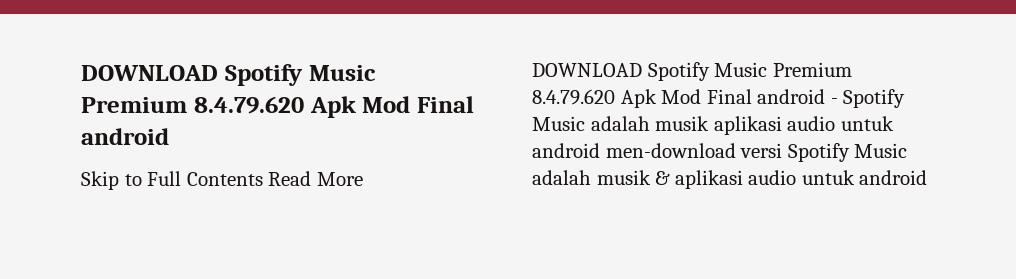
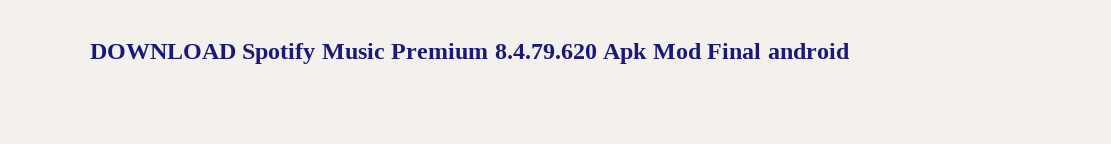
[81,64,376,86] [81,96,474,118] [81,128,169,145] [81,171,363,190] [532,62,852,81] [532,89,906,108] [532,116,894,135] [532,143,908,162] [532,170,928,189] DOWNLOAD Spotify Music Premium 8.4.79.620 Apk Mod Final android // Skip to Full Contents Read More // DOWNLOAD Spotify Music Premium 8.4.79.620 Apk Mod Final android - Spotify Music adalah musik aplikasi audio untuk android men-download versi Spotify Music adalah musik & aplikasi audio untuk android -> [90,43,850,64] DOWNLOAD Spotify Music Premium 8.4.79.620 Apk Mod Final android

